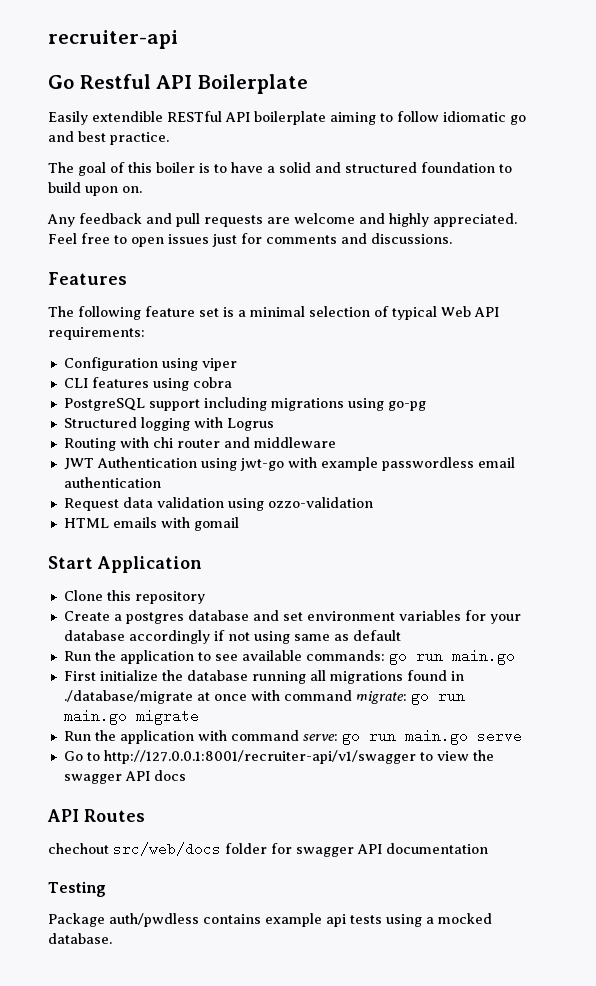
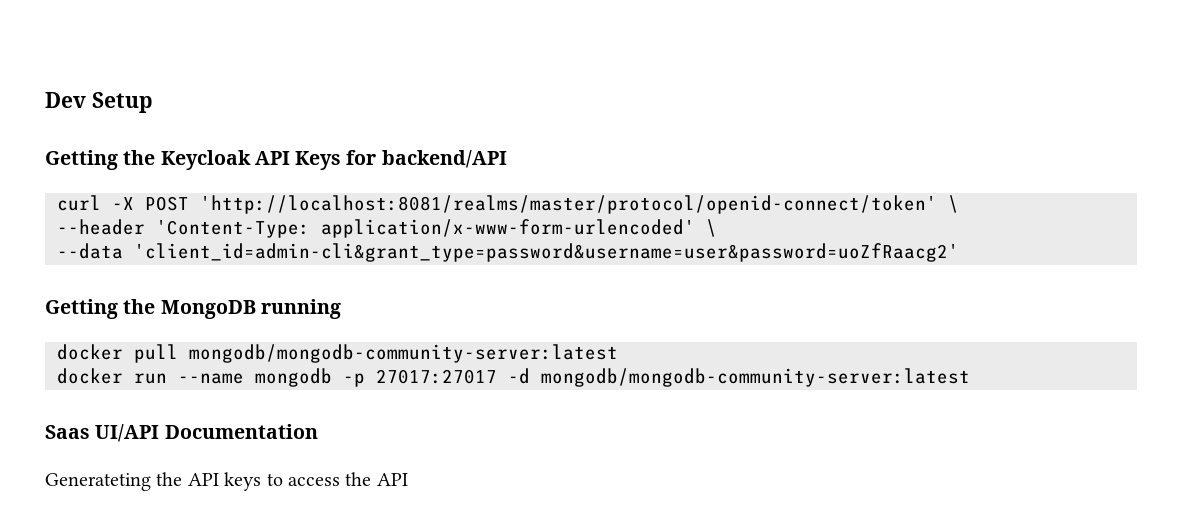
[48,30,178,49] [48,74,308,94] [48,111,526,125] [48,131,169,145] [48,162,512,176] [48,182,142,196] [47,213,517,227] [48,233,452,247] [48,272,127,285] [48,306,499,320] [48,327,145,340] [63,357,237,371] [63,377,232,391] [63,397,426,411] [63,417,274,431] [63,437,336,451] [63,457,515,471] [63,477,161,488] [63,497,373,511] [63,517,239,531] [48,556,202,573] [63,590,205,604] [63,610,521,624] [63,630,401,644] [63,649,515,665] [63,670,464,684] [63,690,465,705] [63,709,199,725] [63,729,522,745] [63,750,494,764] [63,770,186,784] [47,809,145,822] [48,842,488,857] [48,881,106,897] [48,913,492,927] [48,933,112,944] recruiter-api // Go Restful API Boilerplate // Easily extendible RESTful API boilerplate aiming to follow idiomatic go and best practice. // The goal of this boiler is to have a solid and structured foundation to build upon on. // Any feedback and pull requests are welcome and highly appreciated. Feel free to open issues just for comments and discussions. // Features // The following feature set is a minimal selection of typical Web API requirements: // Configuration using viper // CLI features using cobra // PostgreSQL support including migrations using go-pg // Structured logging with Logrus // Routing with chi router and middleware // JWT Authentication using jwt-go with example passwordless email authentication // Request data validation using ozzo-validation // HTML emails with gomail // Start Application // Clone this repository // Create a postgres database and set environment variables for your database accordingly if not using same as default // Run the application to see available commands: go run main.go // First initialize the database running all migrations found in ./database/migrate at once with command migrate: go run main.go migrate // Run the application with command serve: go run main.go serve // Go to http://127.0.0.1:8001/recruiter-api/v1/swagger to view the swagger API docs // API Routes // chechout src/web/docs folder for swagger API documentation // Testing // Package auth/pwdless contains example api tests using a mocked database. -> [45,92,153,113] [45,150,507,170] [57,195,959,214] [57,219,717,238] [57,243,959,262] [45,299,341,319] [57,344,618,363] [57,368,970,387] [45,424,318,442] [45,472,408,491] Dev Setup // Getting the Keycloak API Keys for backend/API // curl -X POST 'http://localhost:8081/realms/master/protocol/openid-connect/token' \ // --header 'Content-Type: application/x-www-form-urlencoded' \ // --data 'client_id=admin-cli&grant_type=password&username=user&password=uoZfRaacg2' // Getting the MongoDB running // docker pull mongodb/mongodb-community-server:latest // docker run --name mongodb -p 27017:27017 -d mongodb/mongodb-community-server:latest // Saas UI/API Documentation // Generateting the API keys to access the API

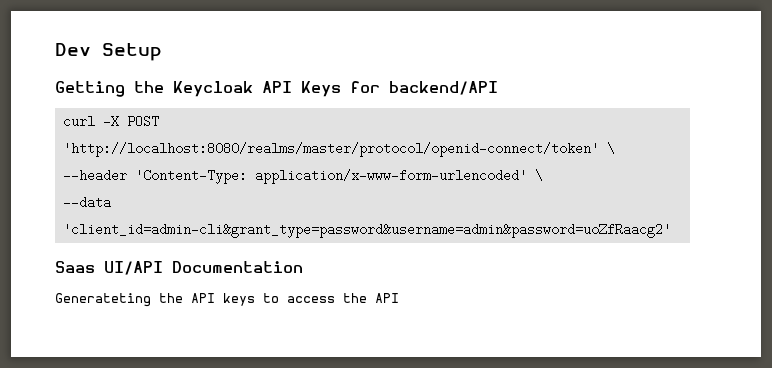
[200,195,937,214] 'http://localhost:8081/realms/master/protocol/openid-connect/token' -> [62,142,599,157] 'http://localhost:8080/realms/master/protocol/openid-connect/token'
[134,243,959,262] [45,299,341,319] [57,344,618,363] [57,368,970,387] 'client_id=admin-cli&grant_type=password&username=user&password=uoZfRaacg2' // Getting the MongoDB running // docker pull mongodb/mongodb-community-server:latest // docker run --name mongodb -p 27017:27017 -d mongodb/mongodb-community-server:latest -> [62,223,671,238] 'client_id=admin-cli&grant_type=password&username=admin&password=uoZfRaacg2'

